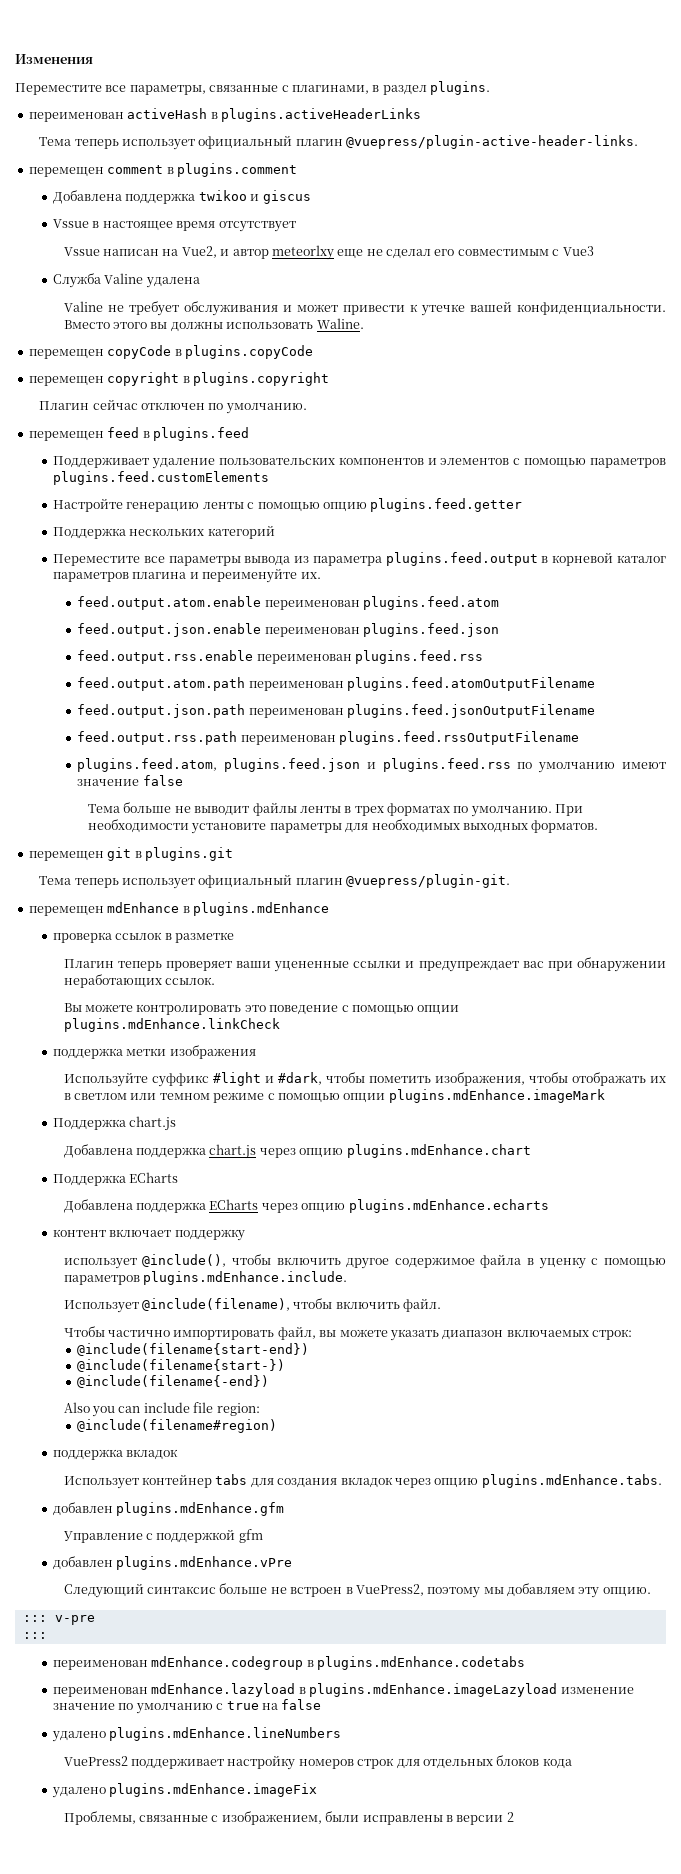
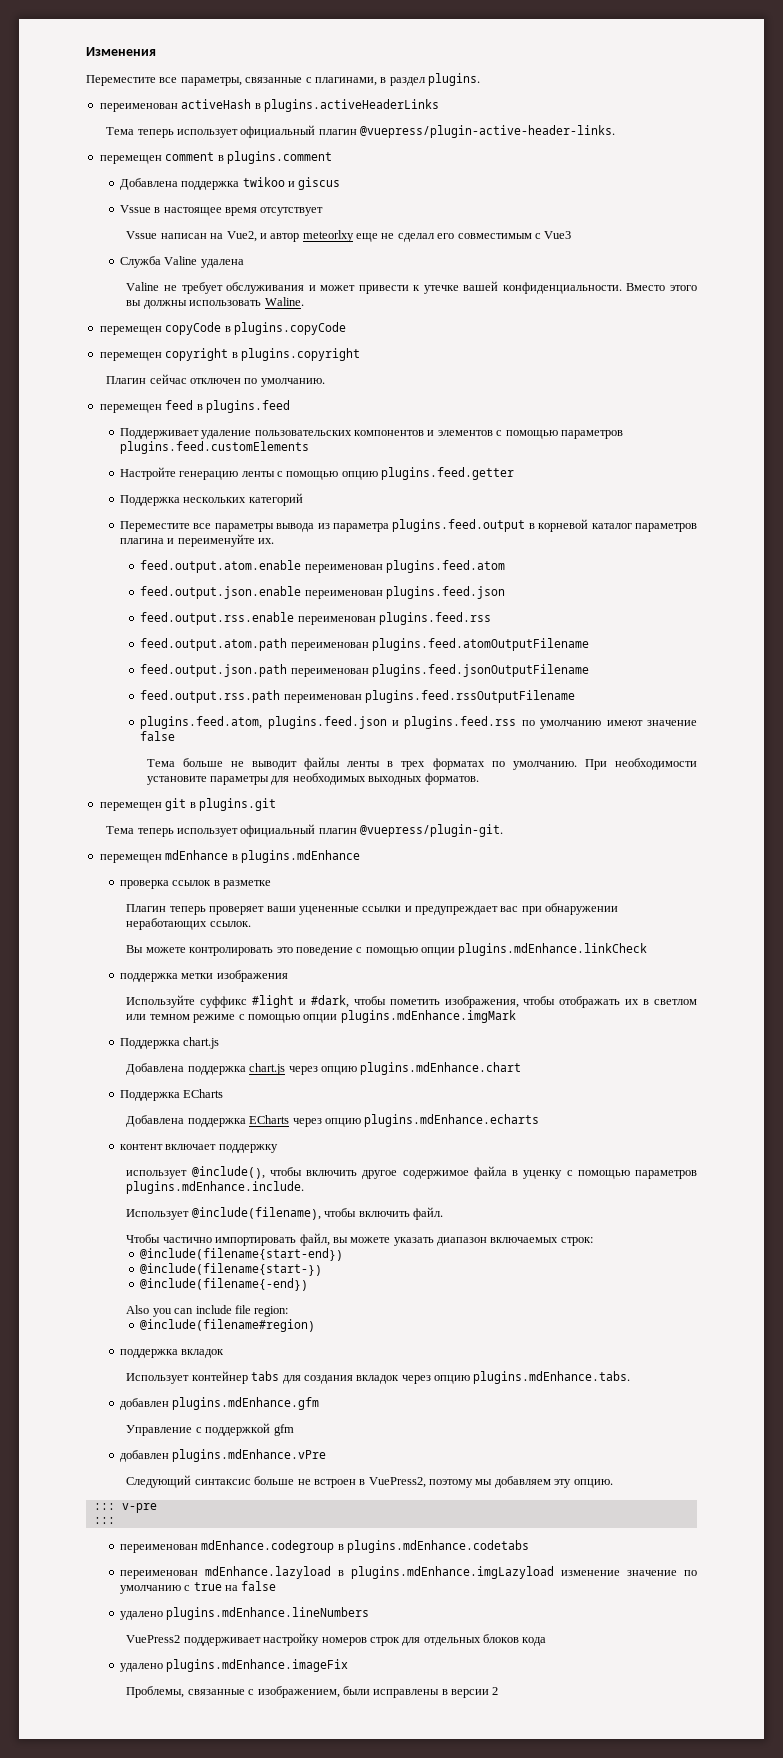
[388,1089,605,1103] plugins.mdEnhance.imageMark -> [340,1010,516,1023] plugins.mdEnhance.imgMark
[309,1683,558,1697] plugins.mdEnhance.imageLazyload -> [350,1566,554,1579] plugins.mdEnhance.imgLazyload

